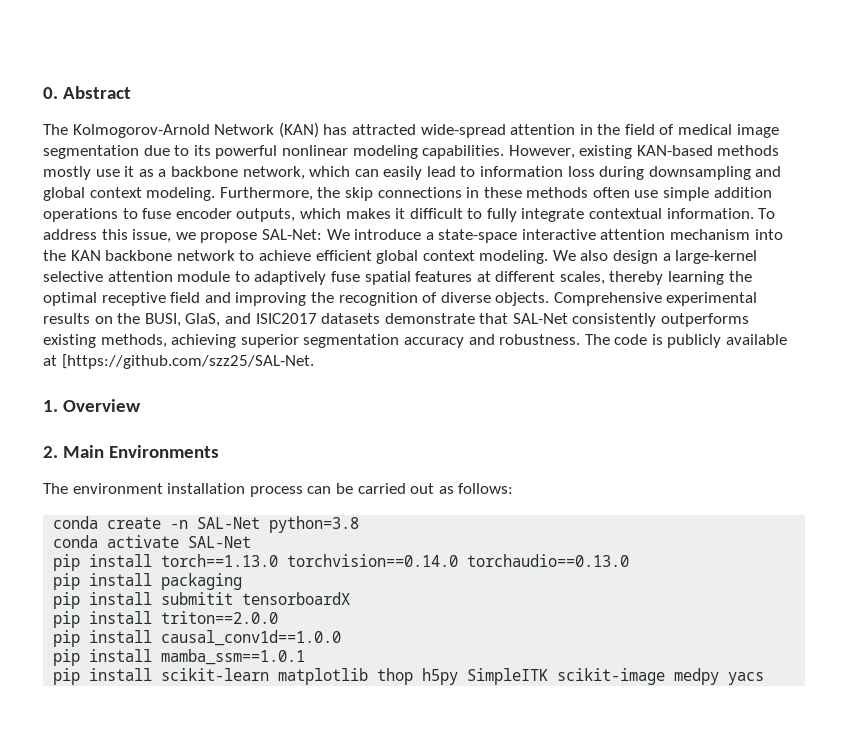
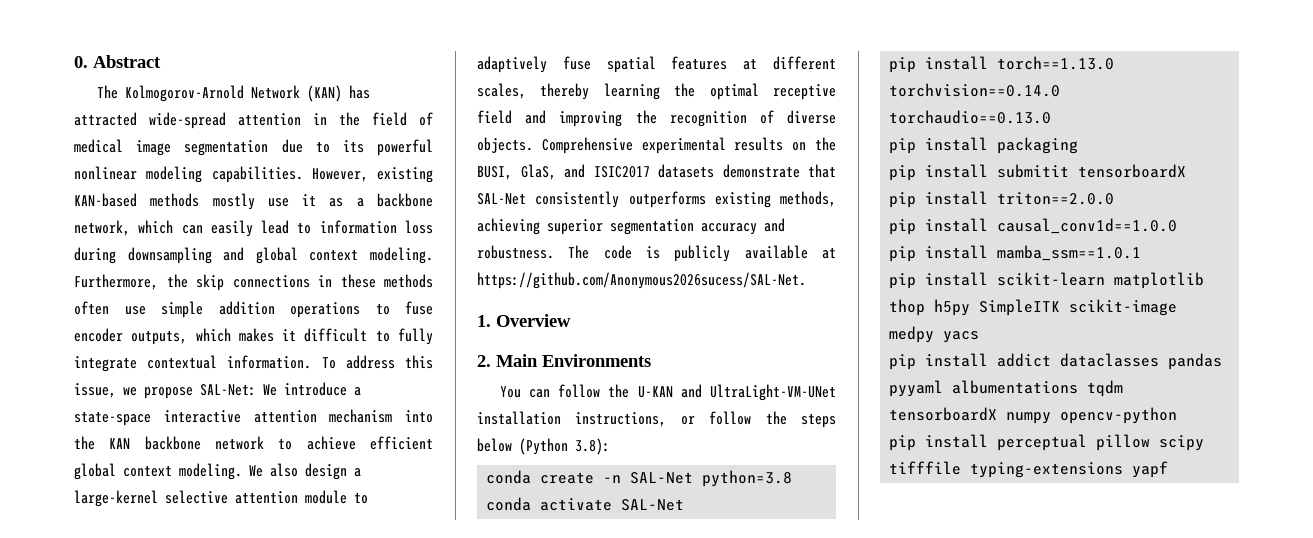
[61,354,314,369] [https://github.com/szz25/SAL-Net. -> [477,272,806,289] https://github.com/Anonymous2026sucess/SAL-Net.
[43,483,514,497] The environment installation process can be carried out as follows: -> [499,384,836,401] [477,411,836,428] [477,438,610,455] You can follow the U-KAN and UltraLight-VM-UNet installation instructions, or follow the steps below (Python 3.8):
(765, 678) none -> [889,353,1223,370] [889,380,1124,397] [889,407,1178,424] [889,434,1205,451] [889,461,1169,478] // pip install addict dataclasses pandas pyyaml albumentations tqdm tensorboardX numpy opencv-python // pip install perceptual pillow scipy tifffile typing-extensions yapf

